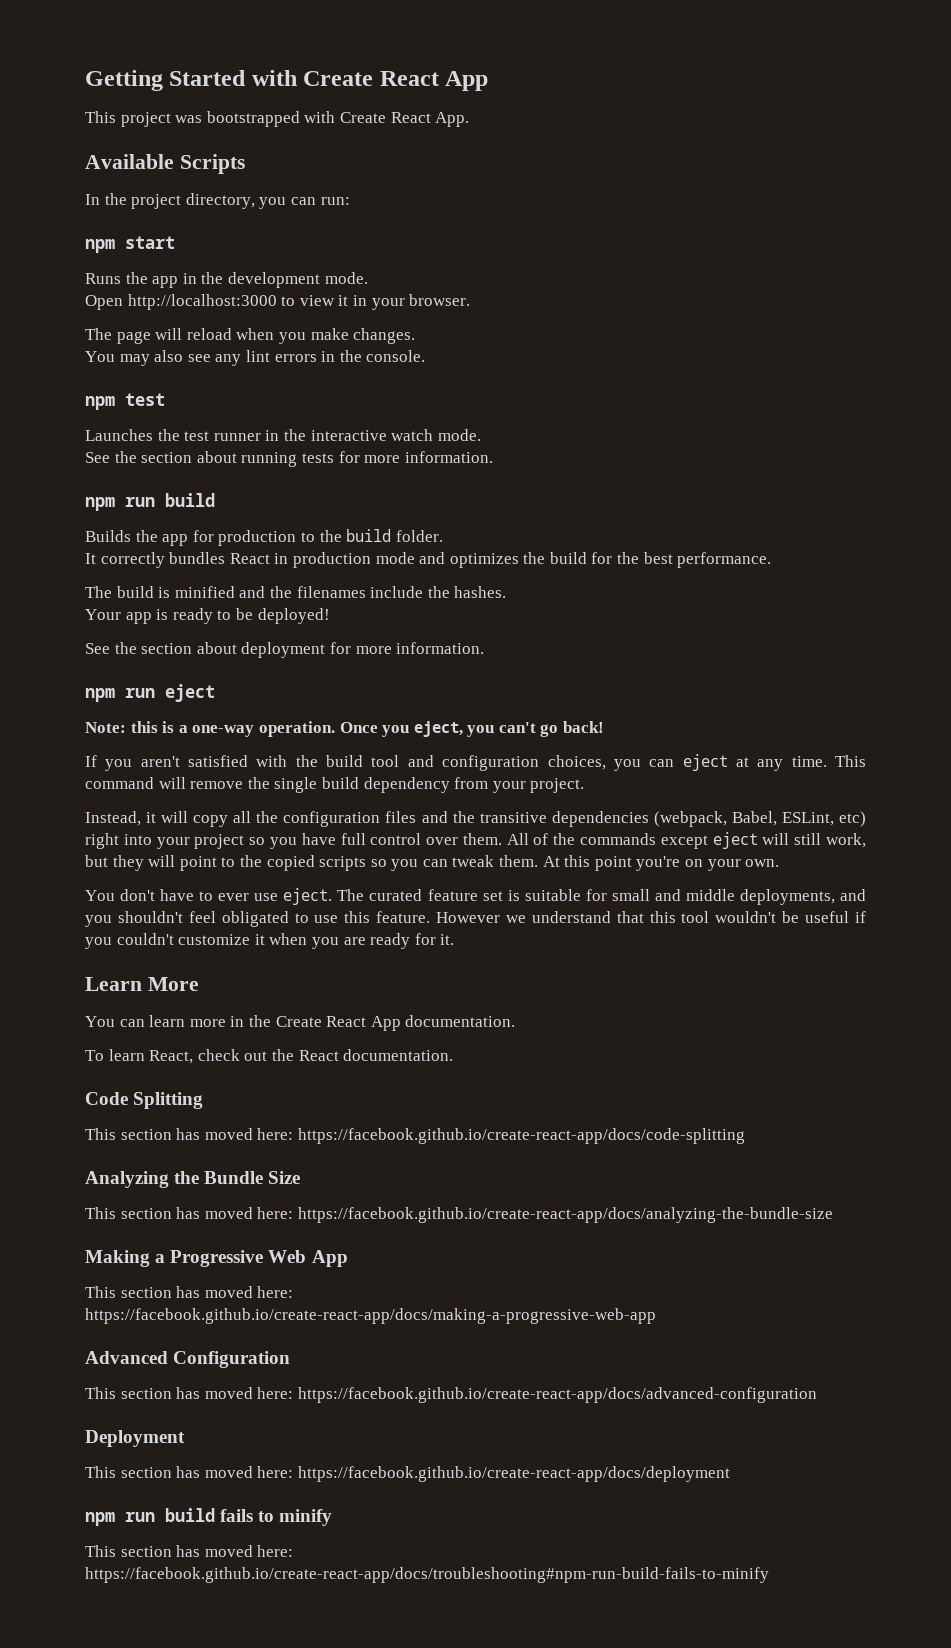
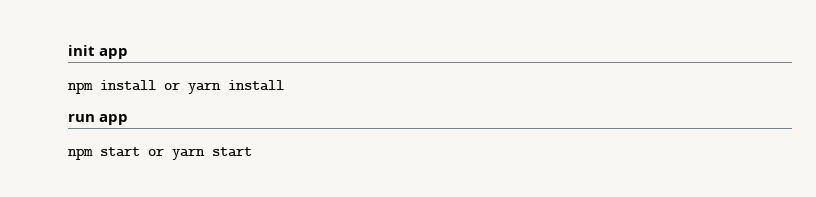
[85,70,489,91] [85,111,470,127] [85,154,245,174] [85,193,350,209] [85,236,175,253] [85,272,368,288] [85,294,471,310] [85,328,416,344] [85,350,426,366] [85,393,165,410] [85,429,481,441] [85,451,493,467] [85,493,215,511] [85,529,443,546] [85,552,772,568] [85,586,507,598] [85,608,330,624] [85,642,485,658] [85,684,215,702] [85,721,605,737] [85,754,867,771] [85,777,585,793] [85,811,867,827] [85,832,866,849] [85,855,780,871] [85,888,866,905] [85,911,866,927] [85,933,455,949] [85,977,199,991] [85,1015,516,1031] [85,1049,454,1064] [85,1092,204,1109] [85,1128,745,1144] [85,1171,301,1188] [85,1207,833,1223] [85,1250,348,1267] [85,1286,294,1298] [85,1308,656,1324] [85,1351,291,1368] [85,1387,817,1403] [85,1430,185,1447] [85,1466,730,1482] [85,1508,333,1526] [85,1545,294,1557] [85,1567,769,1583] Getting Started with Create React App // This project was bootstrapped with Create React App. // Available Scripts // In the project directory, you can run: // npm start // Runs the app in the development mode. // Open http://localhost:3000 to view it in your browser. // The page will reload when you make changes. // You may also see any lint errors in the console. // npm test // Launches the test runner in the interactive watch mode. // See the section about running tests for more information. // npm run build // Builds the app for production to the build folder. // It correctly bundles React in production mode and optimizes the build for the best performance. // The build is minified and the filenames include the hashes. // Your app is ready to be deployed! // See the section about deployment for more information. // npm run eject // Note: this is a one-way operation. Once you eject, you can't go back! // If you aren't satisfied with the build tool and configuration choices, you can eject at any time. This command will remove the single build dependency from your project. // Instead, it will copy all the configuration files and the transitive dependencies (webpack, Babel, ESLint, etc) right into your project so you have full control over them. All of the commands except eject will still work, but they will point to the copied scripts so you can tweak them. At this point you're on your own. // You don't have to ever use eject. The curated feature set is suitable for small and middle deployments, and you shouldn't feel obligated to use this feature. However we understand that this tool wouldn't be useful if you couldn't customize it when you are ready for it. // Learn More // You can learn more in the Create React App documentation. // To learn React, check out the React documentation. // Code Splitting // This section has moved here: https://facebook.github.io/create-react-app/docs/code-splitting // Analyzing the Bundle Size // This section has moved here: https://facebook.github.io/create-react-app/docs/analyzing-the-bundle-size // Making a Progressive Web App // This section has moved here: https://facebook.github.io/create-react-app/docs/making-a-progressive-web-app // Advanced Configuration // This section has moved here: https://facebook.github.io/create-react-app/docs/advanced-configuration // Deployment // This section has moved here: https://facebook.github.io/create-react-app/docs/deployment // npm run build fails to minify // This section has moved here: https://facebook.github.io/create-react-app/docs/troubleshooting#npm-run-build-fails-to-minify -> [68,45,129,59] [68,80,284,94] [68,114,129,125] [68,147,252,160] init app // npm install or yarn install // run app // npm start or yarn start

